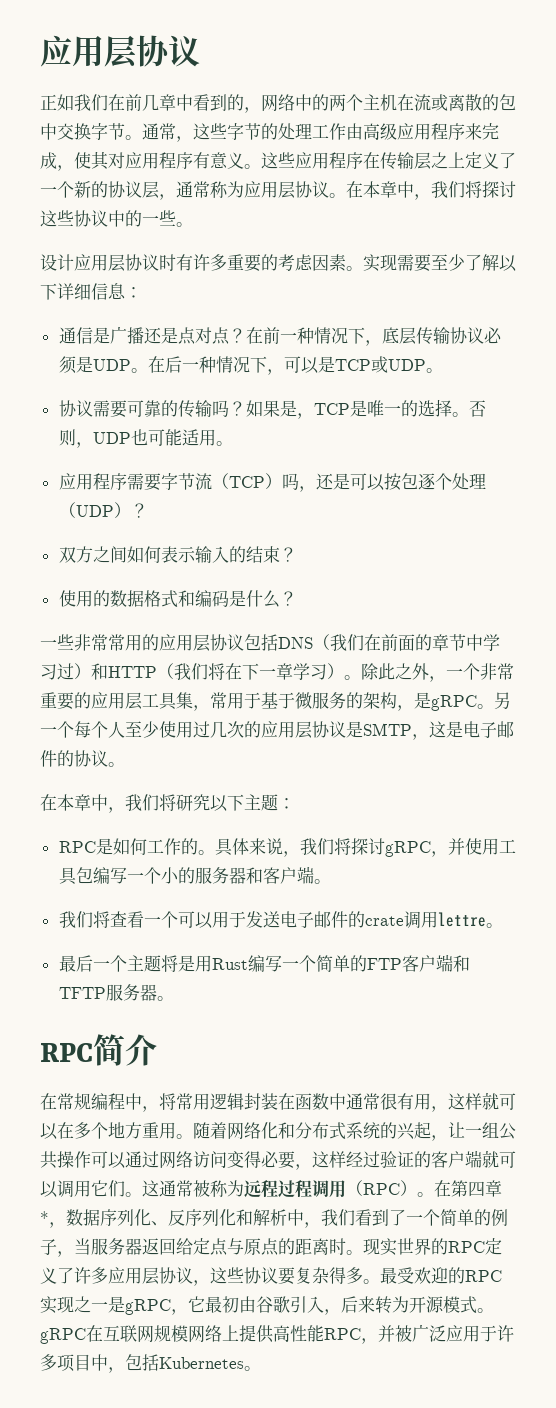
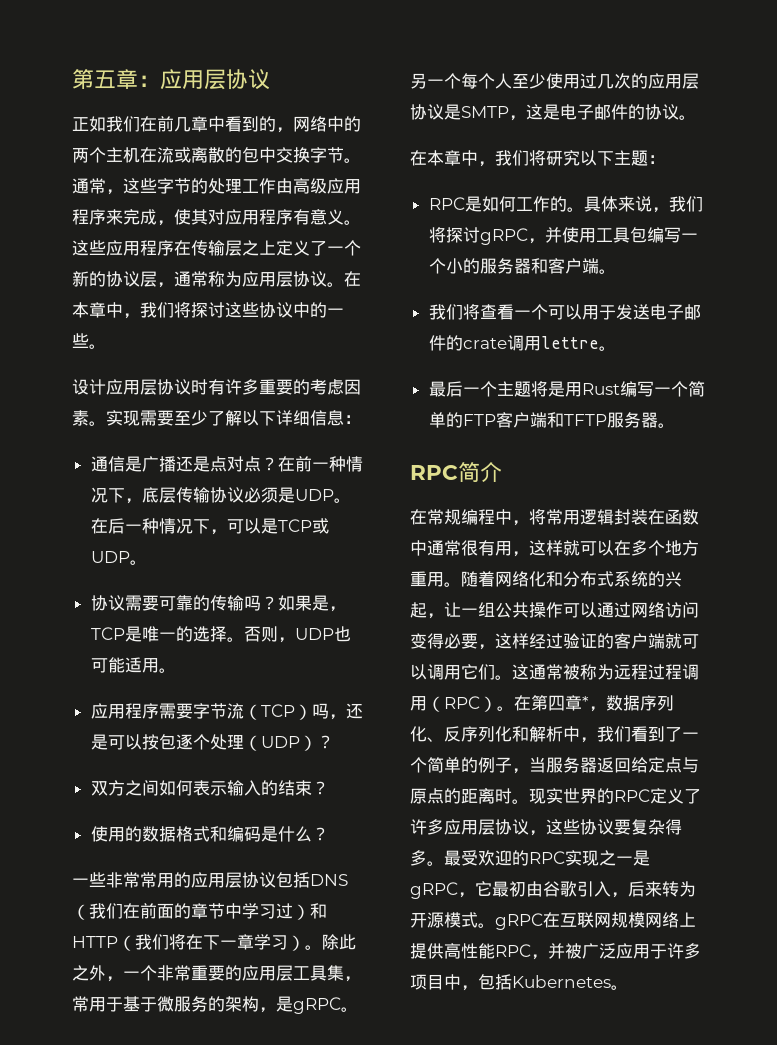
(40, 51) none -> [72,69,160,89] 第五章：

